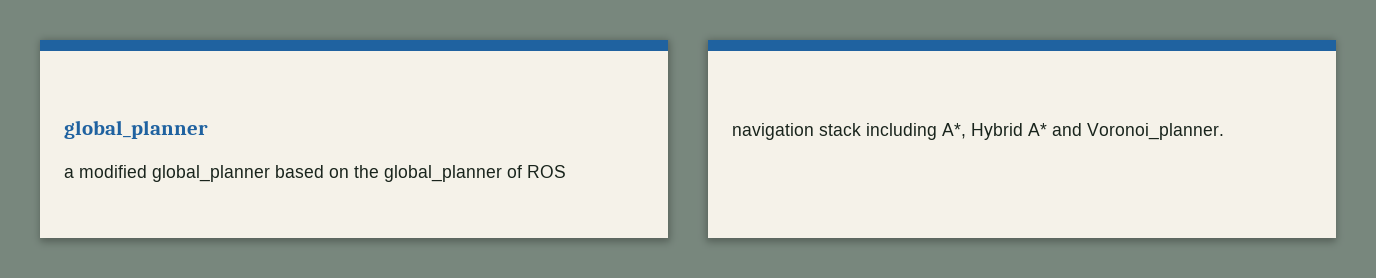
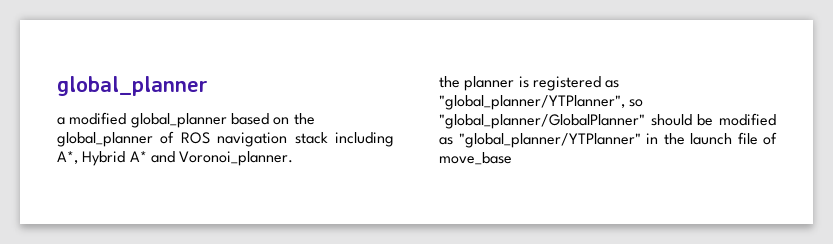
(1224, 131) none -> [439,76,620,91] [439,95,644,110] [439,113,776,129] [439,132,777,148] [439,152,512,165] // the planner is registered as "global_planner/YTPlanner", so "global_planner/GlobalPlanner" should be modified as "global_planner/YTPlanner" in the launch file of move_base

